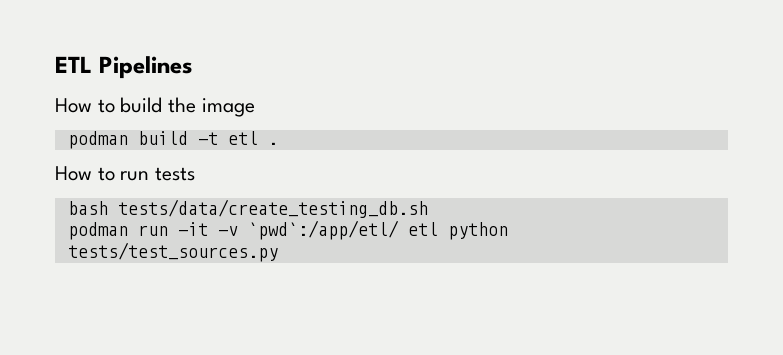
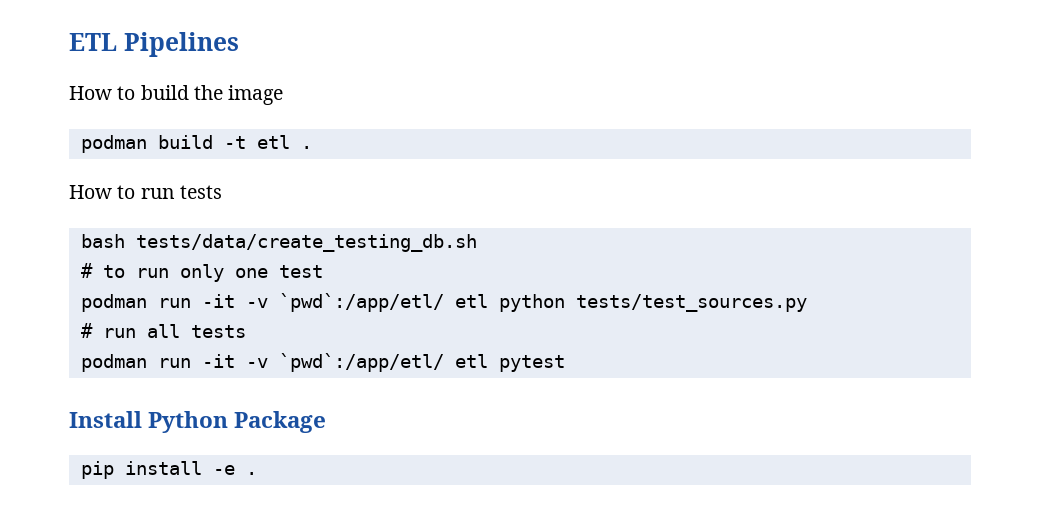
(428, 208) none -> [80,263,323,282] // # to run only one test
(278, 252) none -> [80,323,246,338] [80,353,565,372] [69,411,327,433] [80,461,257,479] // # run all tests // podman run -it -v `pwd`:/app/etl/ etl pytest // Install Python Package // pip install -e .

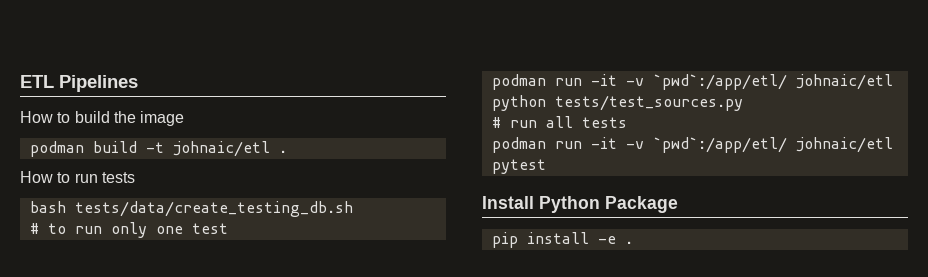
[256,135,290,149] etl -> [172,141,270,157] johnaic/etl
[454,294,488,308] etl -> [795,74,893,90] johnaic/etl
[454,354,488,368] etl -> [795,137,893,153] johnaic/etl

